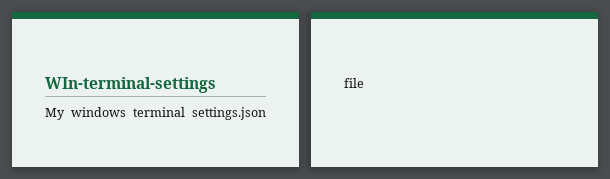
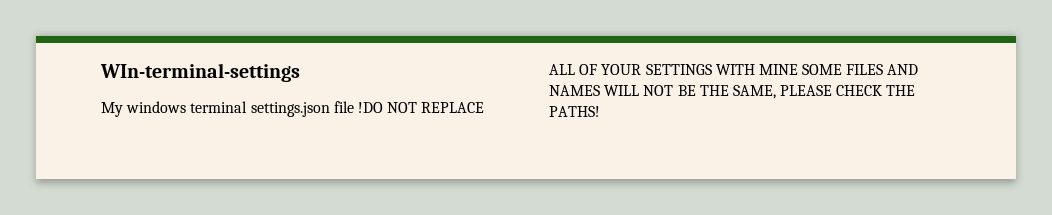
(364, 83) none -> [357,102,485,113] [549,64,919,75] [549,85,916,99] [549,106,600,117] !DO NOT REPLACE ALL OF YOUR SETTINGS WITH MINE SOME FILES AND NAMES WILL NOT BE THE SAME, PLEASE CHECK THE PATHS!

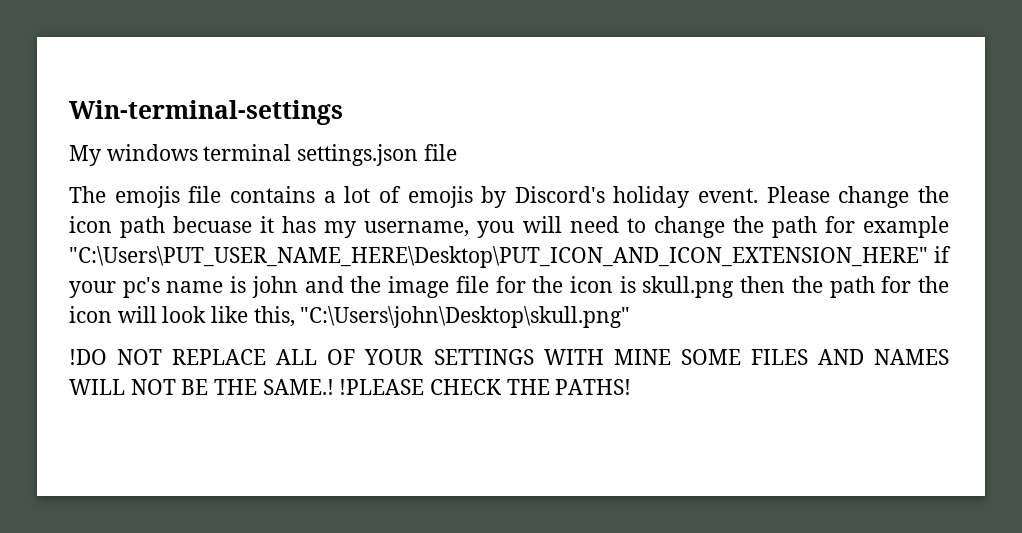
[100,63,300,82] WIn-terminal-settings -> [69,100,343,125] Win-terminal-settings
(354, 107) none -> [69,186,949,208] [69,216,949,238] [69,246,951,268] [69,276,949,298] [69,306,631,328] // The emojis file contains a lot of emojis by Discord's holiday event. Please change the icon path becuase it has my username, you will need to change the path for example "C:\Users\PUT_USER_NAME_HERE\Desktop\PUT_ICON_AND_ICON_EXTENSION_HERE" if your pc's name is john and the image file for the icon is skull.png then the path for the icon will look like this, "C:\Users\john\Desktop\skull.png" //
[732,85,833,99] SAME, PLEASE -> [262,379,425,395] SAME.! !PLEASE

